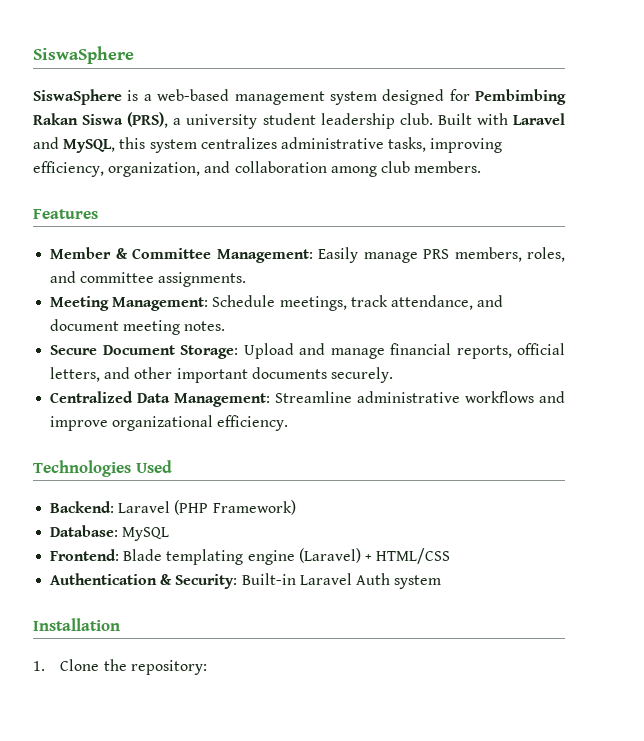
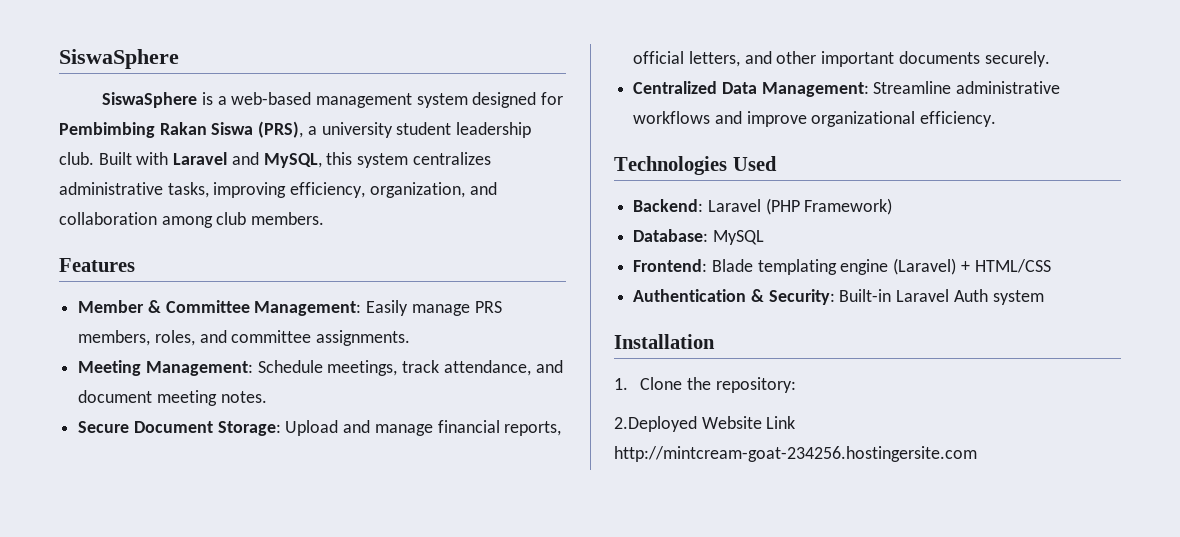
(207, 667) none -> [614,416,796,432] [614,446,977,462] // 2.Deployed Website Link http://mintcream-goat-234256.hostingersite.com

